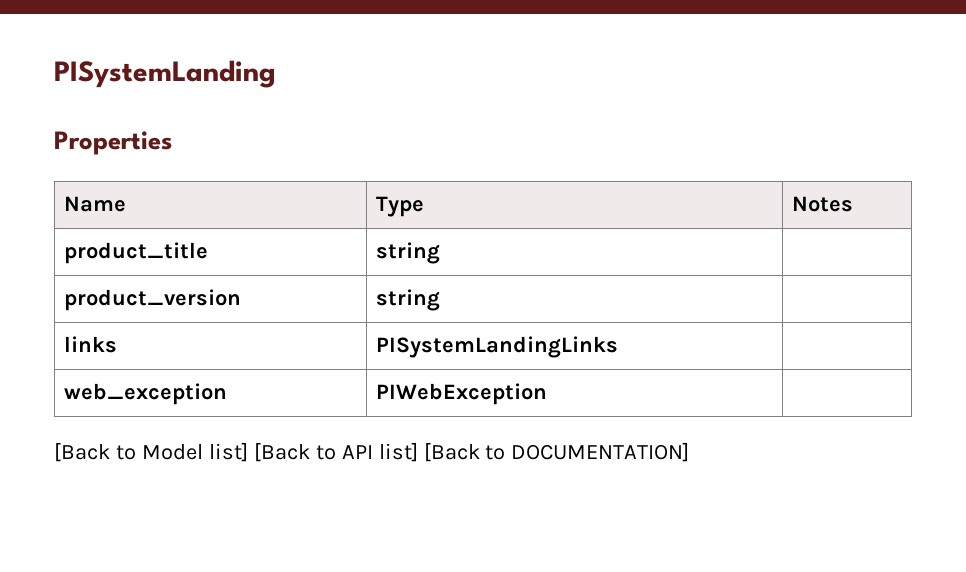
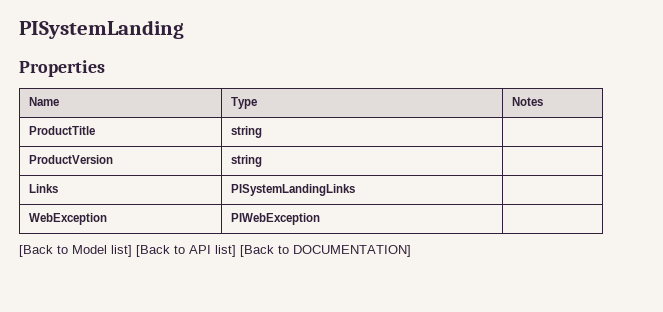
[63,242,208,264] [375,242,440,264] [63,289,241,311] [375,289,440,311] [63,336,117,353] product_title | string | // product_version | string | // links -> [28,126,95,135] [230,126,262,138] [28,155,113,164] [230,155,262,167] [28,184,58,193] ProductTitle | string | // ProductVersion | string | // Links
[63,383,227,405] web_exception -> [28,213,107,225] WebException

